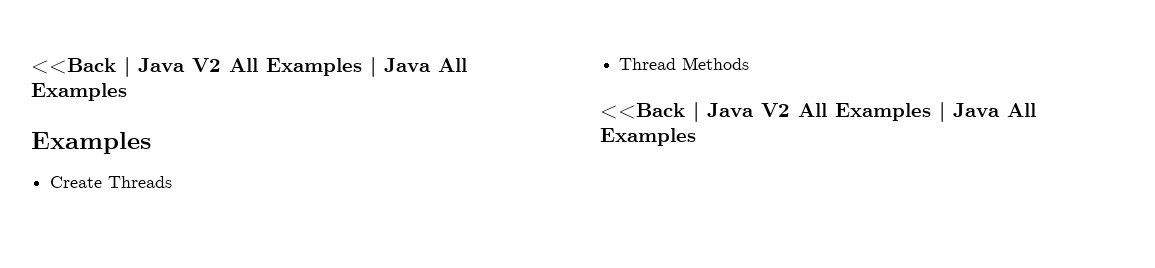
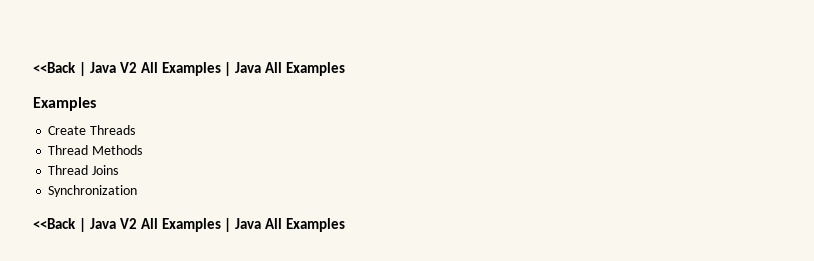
(750, 63) none -> [48,165,119,175] [48,185,138,197] // Thread Joins // Synchronization

